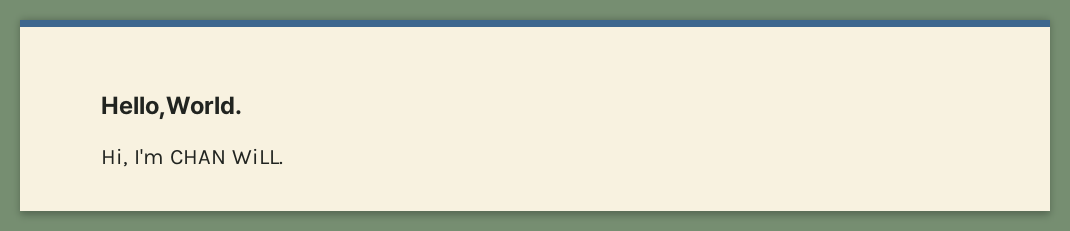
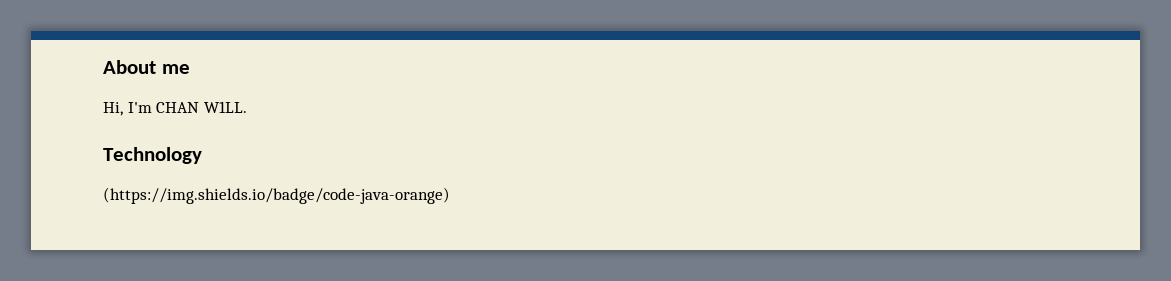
[101,96,242,120] Hello,World. -> [103,60,190,74] About me
[231,148,283,165] WiLL. -> [203,101,247,113] [103,147,202,164] [103,187,450,204] W1LL. // Technology // (https://img.shields.io/badge/code-java-orange)

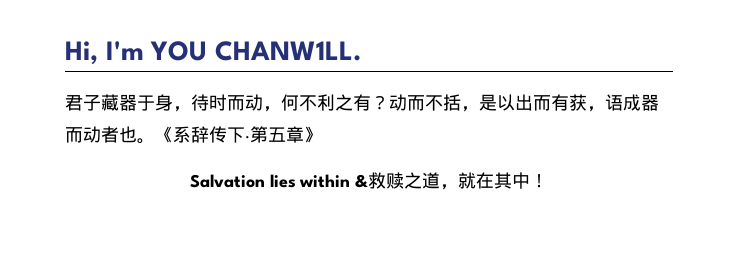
[103,60,190,74] [103,101,247,116] [103,147,202,164] [103,187,450,204] About me // Hi, I'm CHAN W1LL. // Technology // (https://img.shields.io/badge/code-java-orange) -> [65,41,362,65] [65,94,659,112] [65,126,322,144] [189,172,549,190] Hi, I'm YOU CHANW1LL. // 君子藏器于身，待时而动，何不利之有？动而不括，是以出而有获，语成器而动者也。《系辞传下·第五章》 // Salvation lies within &救赎之道，就在其中！

